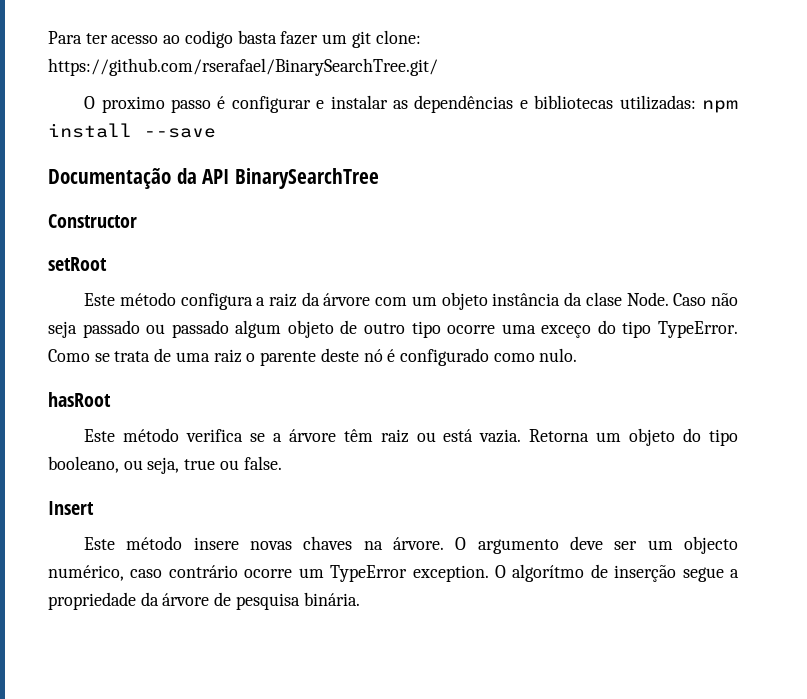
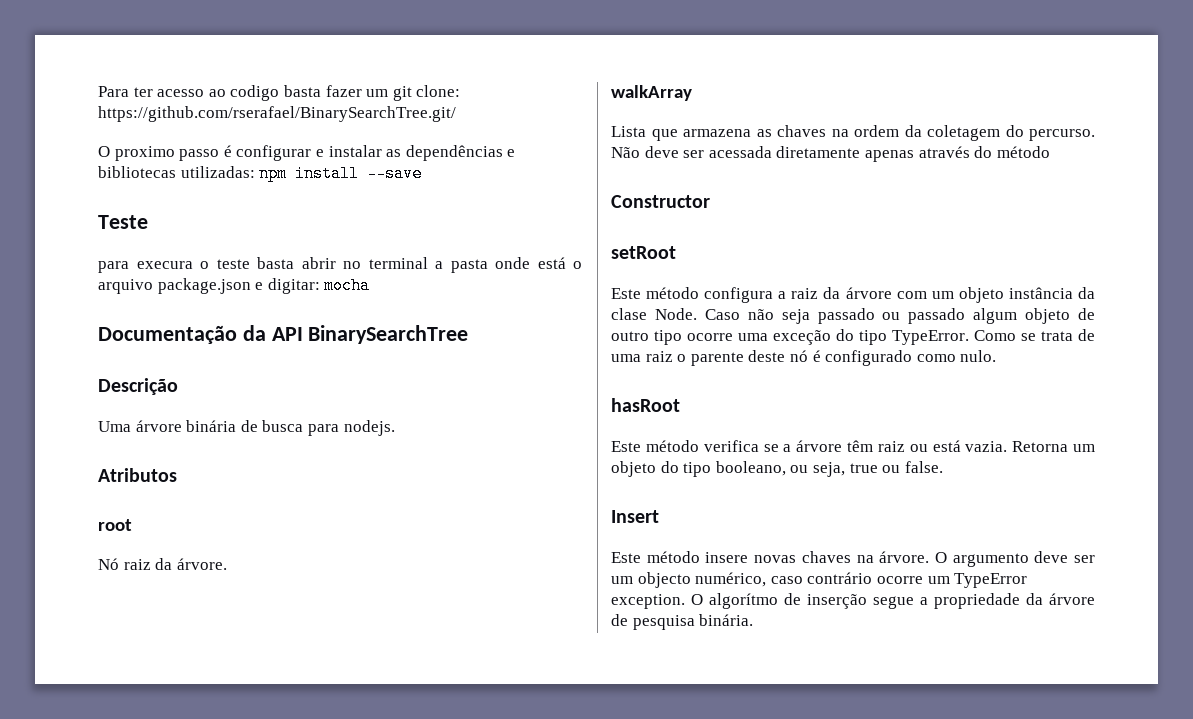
[48,168,380,189] Documentação da API BinarySearchTree -> [98,215,148,229] [98,257,582,273] [98,277,371,294] [98,325,469,344] [98,378,178,395] [98,420,395,436] [98,468,177,482] [98,519,132,531] [98,558,227,570] [611,85,692,101] [611,125,1095,141] [611,146,1050,162] Teste // para execura o teste basta abrir no terminal a pasta onde está o arquivo package.json e digitar: mocha // Documentação da API BinarySearchTree // Descrição // Uma árvore binária de busca para nodejs. // Atributos // root // Nó raiz da árvore. // walkArray // Lista que armazena as chaves na ordem da coletagem do percurso. Não deve ser acessada diretamente apenas através do método
[541,325,592,338] exceço -> [773,330,831,345] exceção

